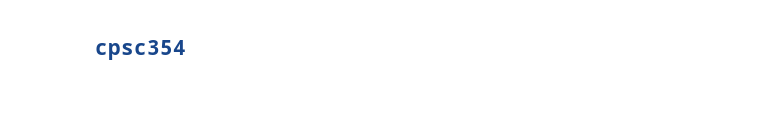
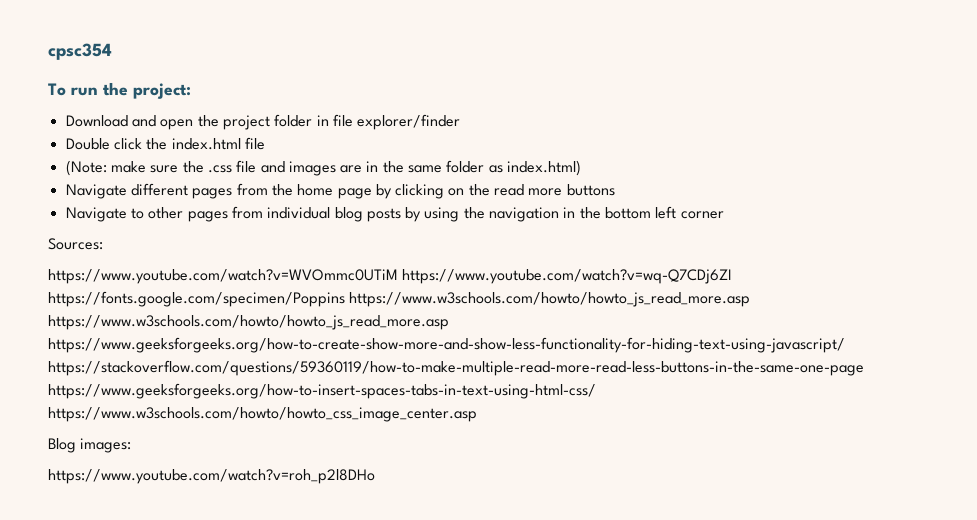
(186, 50) none -> [48,82,191,99] [65,114,461,130] [65,137,265,150] [65,160,582,176] [65,183,615,199] [65,206,724,222] [48,238,103,250] [48,269,733,284] [48,291,751,307] [48,315,449,330] [48,337,845,353] [48,360,864,376] [48,383,596,399] [48,407,477,422] [48,438,132,453] [48,469,375,484] // To run the project: // Download and open the project folder in file explorer/finder // Double click the index.html file // (Note: make sure the .css file and images are in the same folder as index.html) // Navigate different pages from the home page by clicking on the read more buttons // Navigate to other pages from individual blog posts by using the navigation in the bottom left corner // Sources: // https://www.youtube.com/watch?v=WVOmmc0UTiM https://www.youtube.com/watch?v=wq-Q7CDj6ZI https://fonts.google.com/specimen/Poppins https://www.w3schools.com/howto/howto_js_read_more.asp https://www.w3schools.com/howto/howto_js_read_more.asp https://www.geeksforgeeks.org/how-to-create-show-more-and-show-less-functionality-for-hiding-text-using-javascript/ https://stackoverflow.com/questions/59360119/how-to-make-multiple-read-more-read-less-buttons-in-the-same-one-page https://www.geeksforgeeks.org/how-to-insert-spaces-tabs-in-text-using-html-css/ https://www.w3schools.com/howto/howto_css_image_center.asp // Blog images: // https://www.youtube.com/watch?v=roh_p2l8DHo

